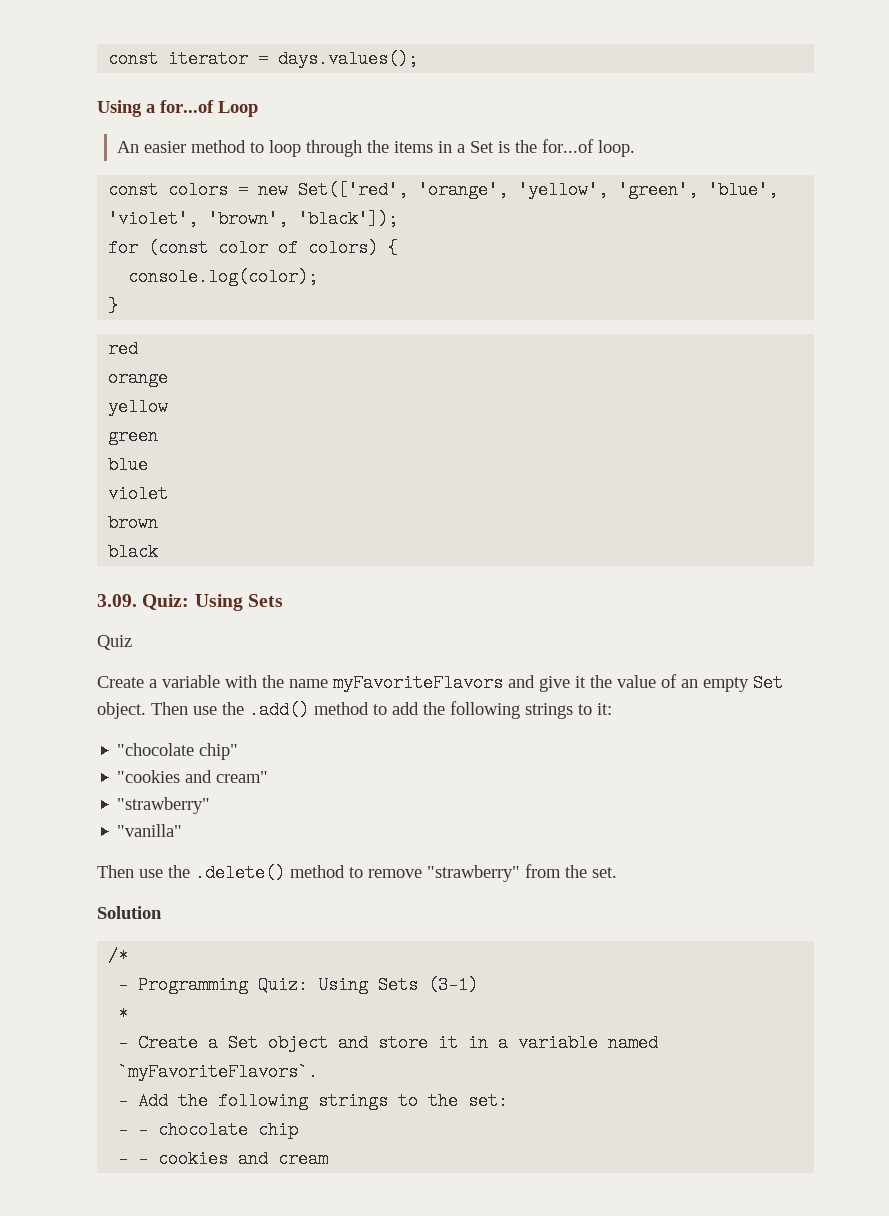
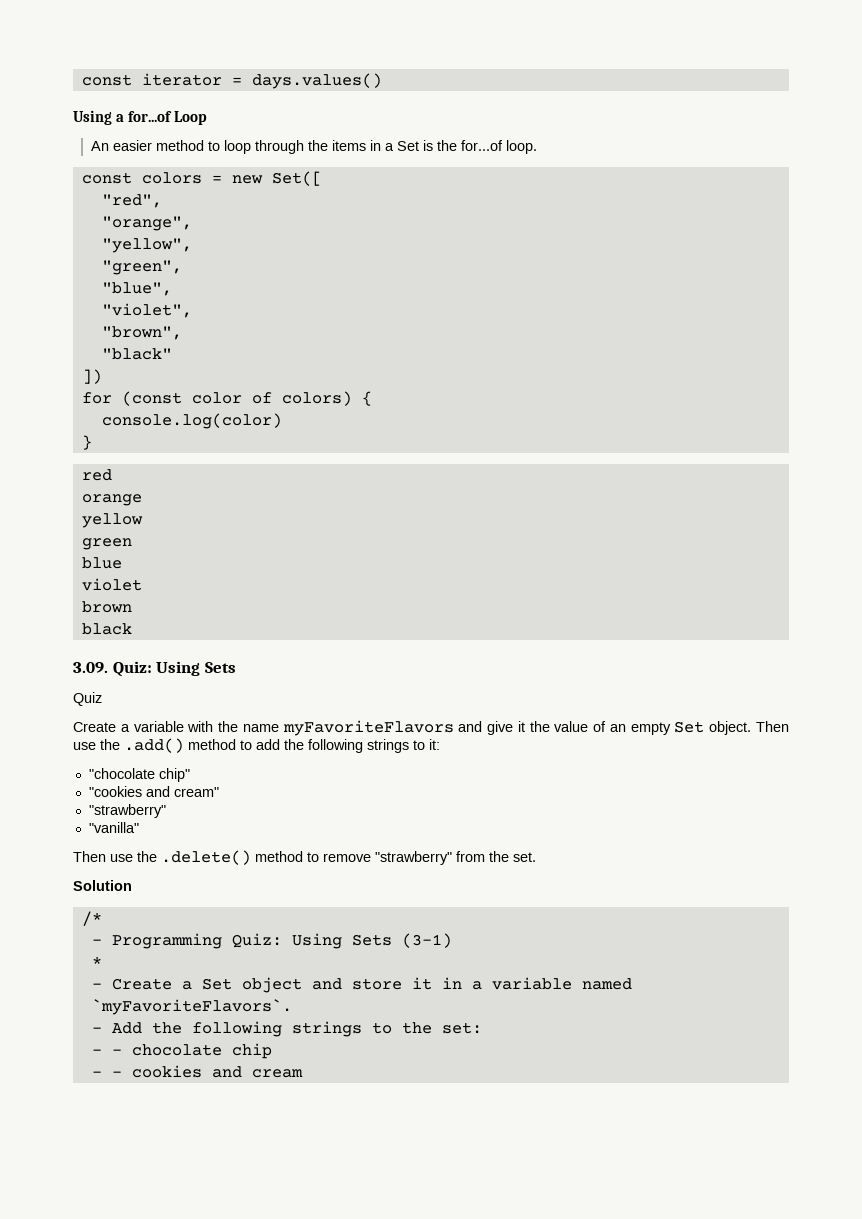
[278,50,419,68] days.values(); -> [251,73,382,89] days.values()
[298,181,779,199] [108,210,399,228] Set(['red', 'orange', 'yellow', 'green', 'blue', 'violet', 'brown', 'black']); -> [271,171,322,186] [101,194,162,208] [101,216,192,231] [101,238,192,253] [101,260,182,275] [101,282,172,296] [101,303,192,318] [101,326,182,340] [101,348,172,360] [81,369,102,384] Set([ // "red", // "orange", // "yellow", // "green", // "blue", // "violet", // "brown", // "black" // ])
[128,268,319,286] console.log(color); -> [101,413,282,429] console.log(color)

